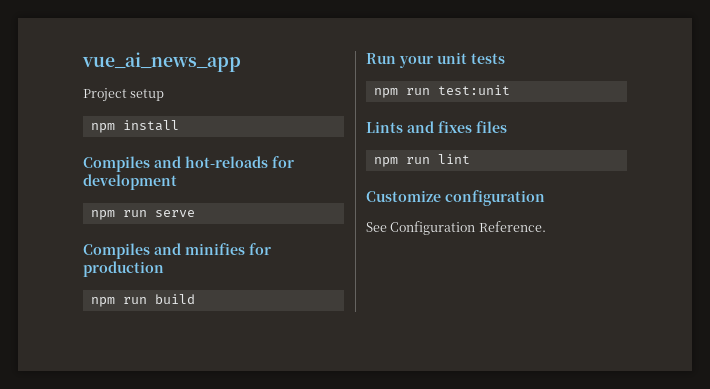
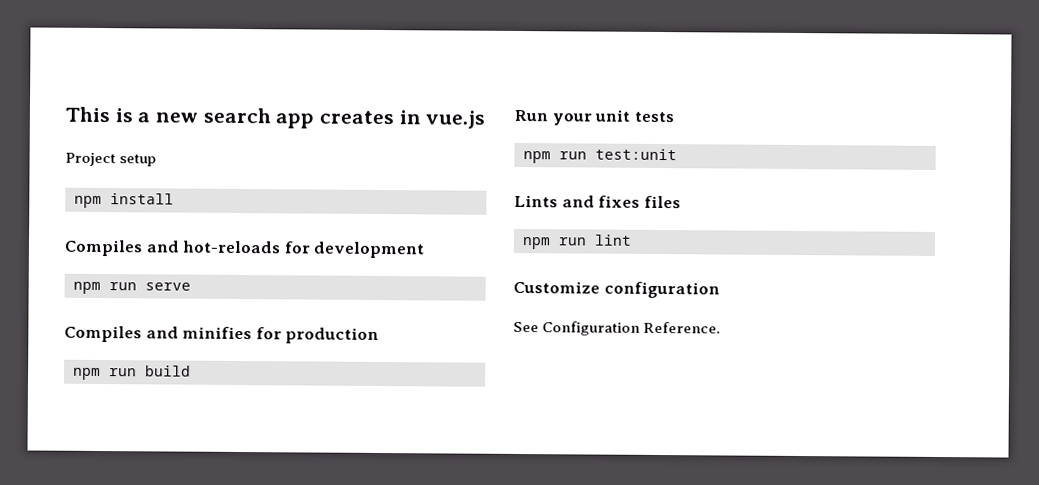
[82,52,241,72] vue_ai_news_app -> [65,106,486,129] This is a new search app creates in vue.js

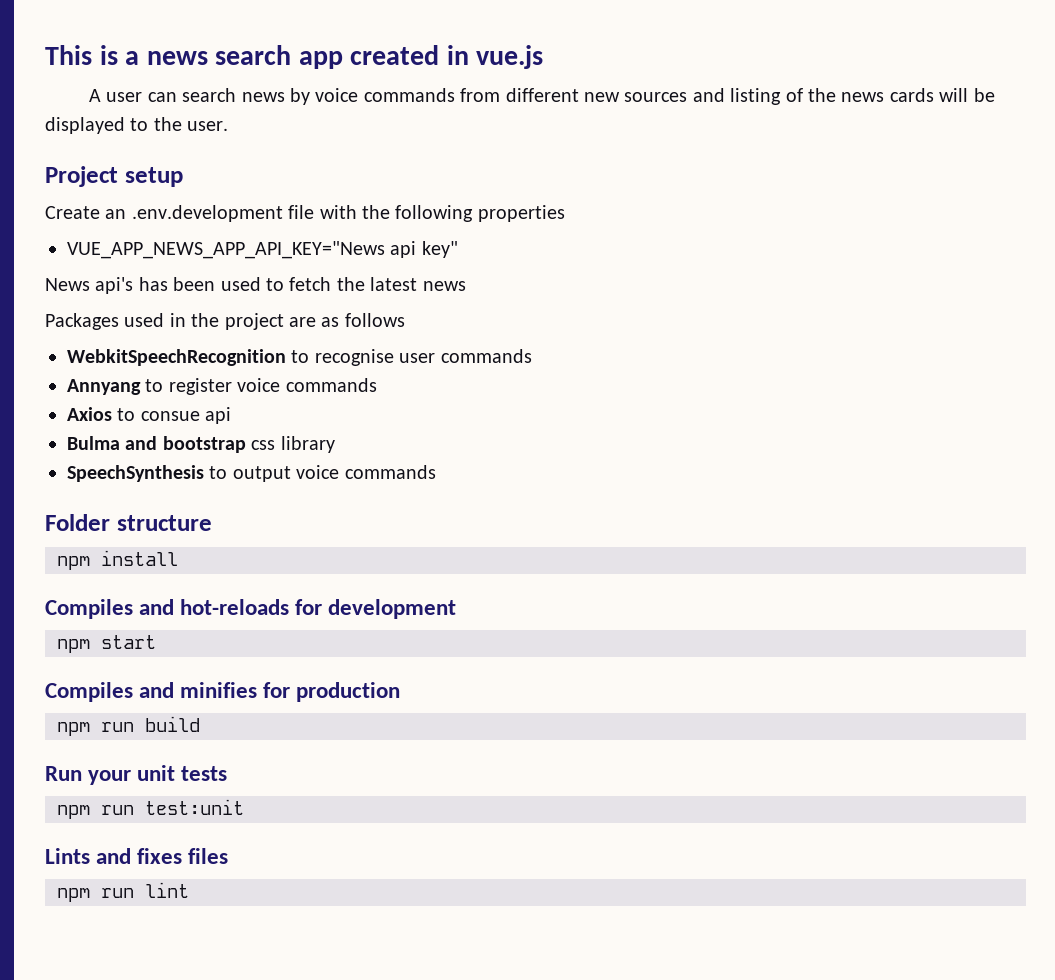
[155,112,199,123] new -> [146,51,208,65] news
[319,110,395,125] creates -> [350,45,440,65] created
[65,152,157,167] Project setup -> [88,88,995,105] [45,117,229,134] [45,166,183,187] [45,205,565,222] [67,241,458,259] [45,277,466,294] [45,313,405,330] [67,349,532,366] [67,378,377,395] [67,407,232,424] [67,436,335,453] [67,465,436,482] [45,514,212,531] A user can search news by voice commands from different new sources and listing of the news cards will be displayed to the user. // Project setup // Create an .env.development file with the following properties // VUE_APP_NEWS_APP_API_KEY="News api key" // News api's has been used to fetch the latest news // Packages used in the project are as follows // WebkitSpeechRecognition to recognise user commands // Annyang to register voice commands // Axios to consue api // Bulma and bootstrap css library // SpeechSynthesis to output voice commands // Folder structure
[109,282,191,291] run serve -> [101,635,156,649] start
[513,280,720,299] [513,321,722,336] // Customize configuration // See Configuration Reference. -> (189, 890) none

